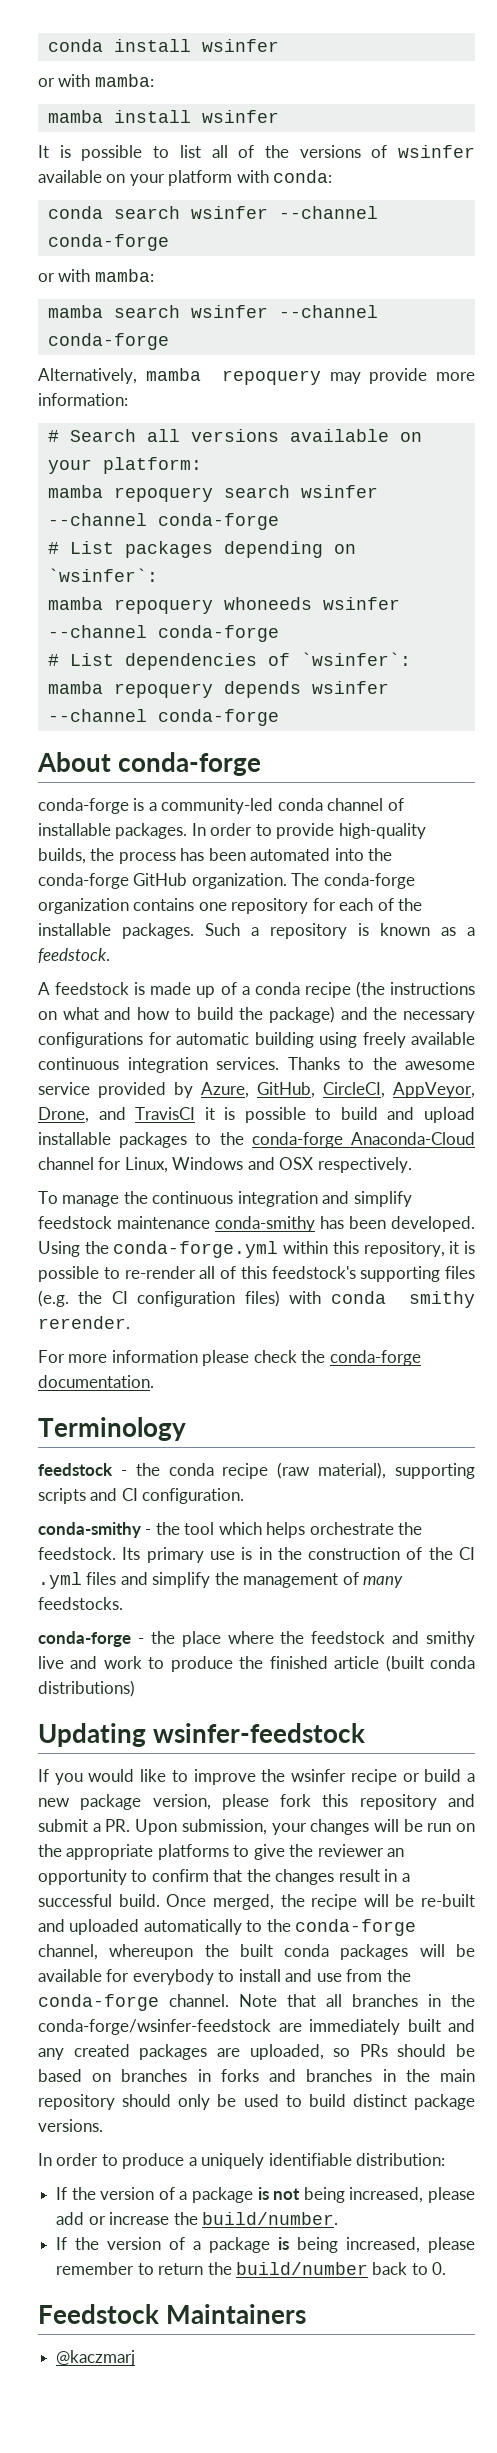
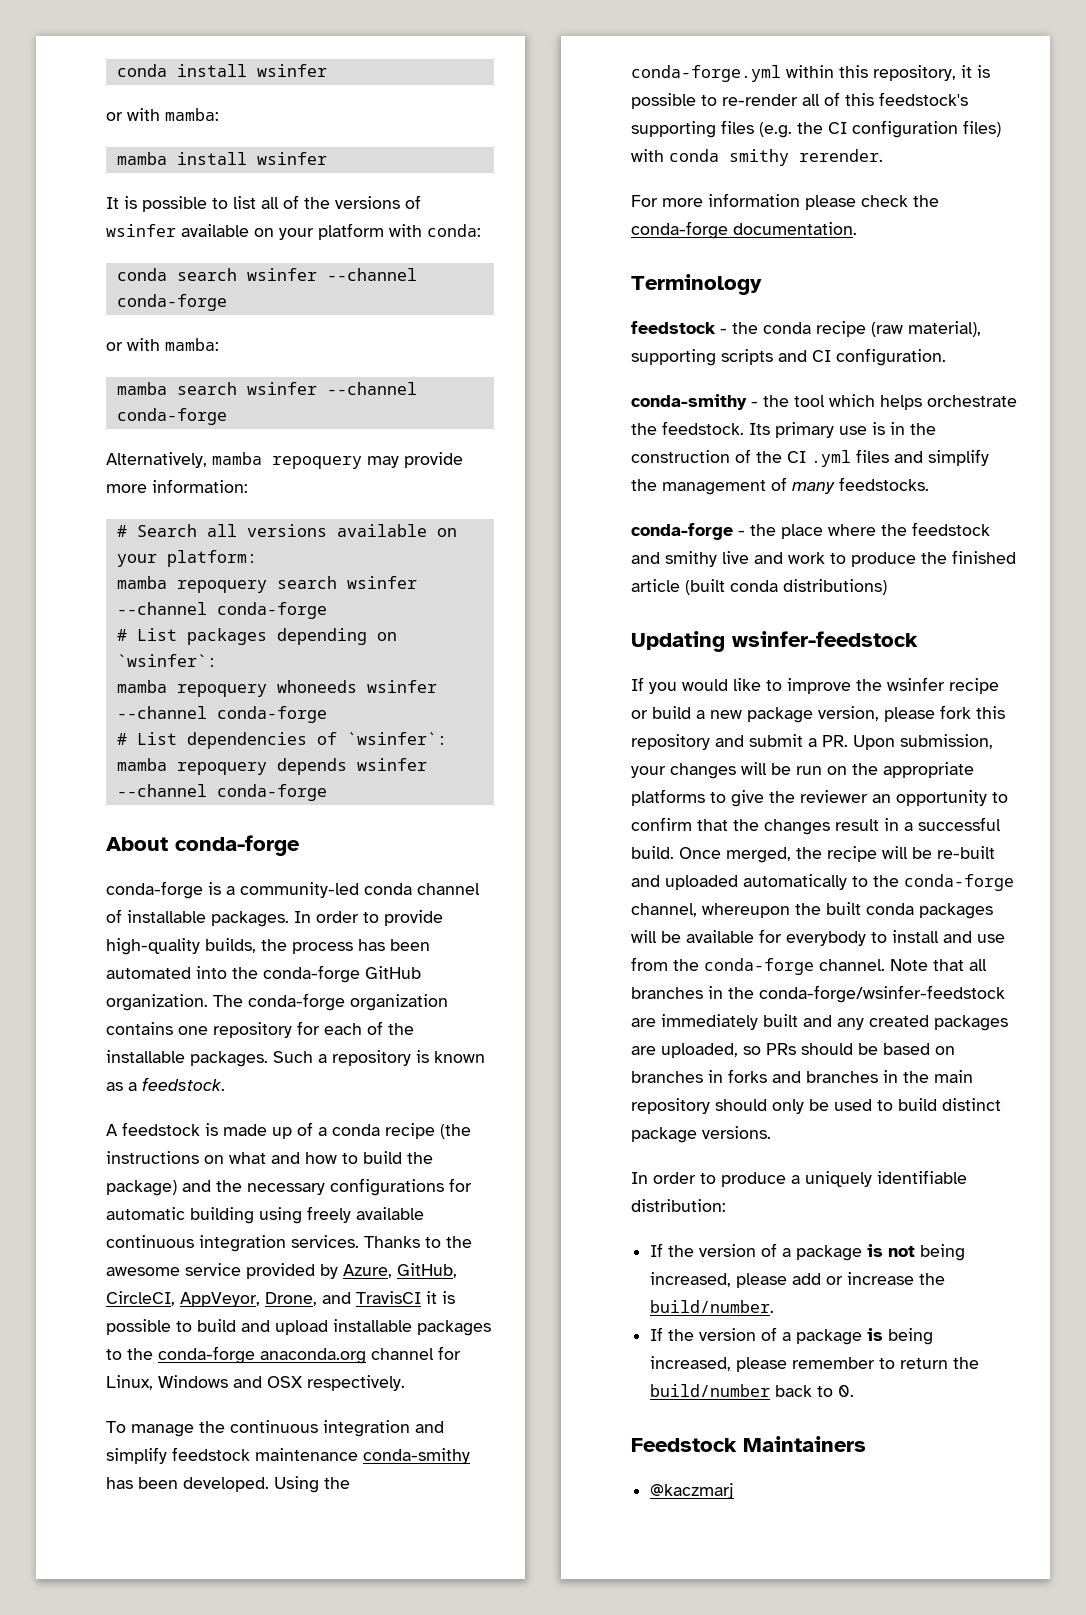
[351,1132,476,1145] Anaconda-Cloud -> [260,1348,366,1364] anaconda.org

